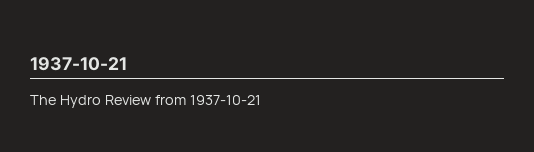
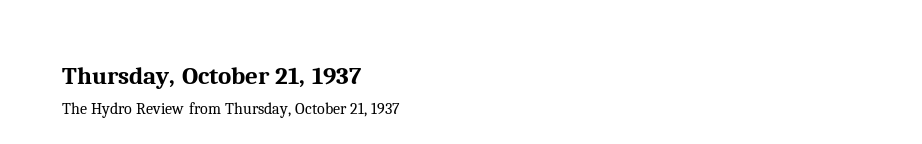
[30,57,127,71] 1937-10-21 -> [62,67,362,89] Thursday, October 21, 1937
[189,95,261,105] 1937-10-21 -> [224,102,401,118] Thursday, October 21, 1937

